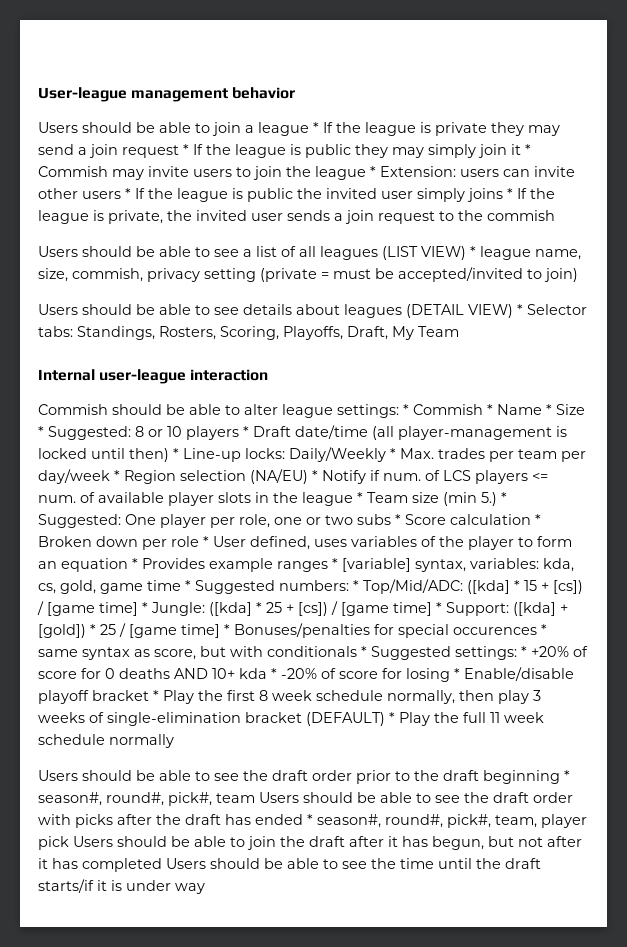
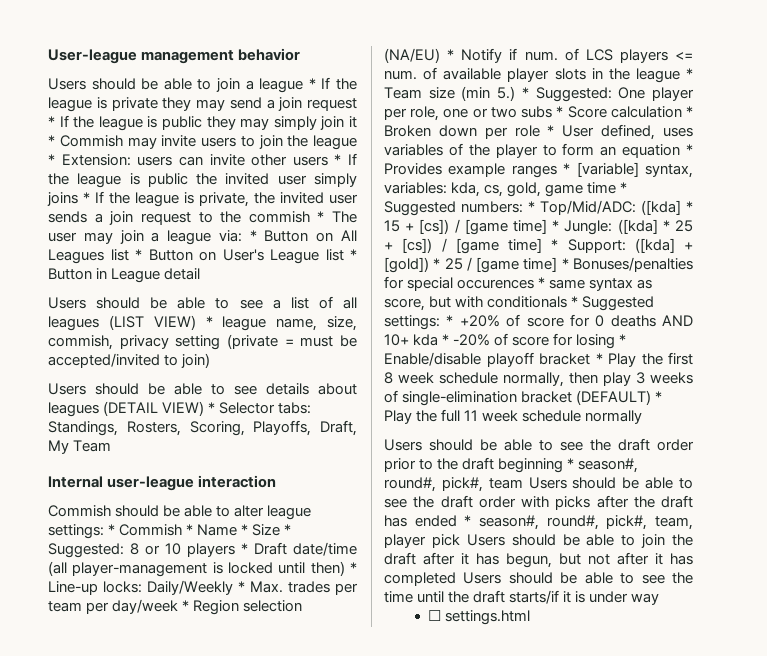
(555, 215) none -> [317,211,357,223] [48,230,357,245] [48,249,357,264] [48,268,201,283] * The user may join a league via: * Button on All Leagues list * Button on User's League list * Button in League detail
(205, 888) none -> [428,610,531,625] // ☐ settings.html

